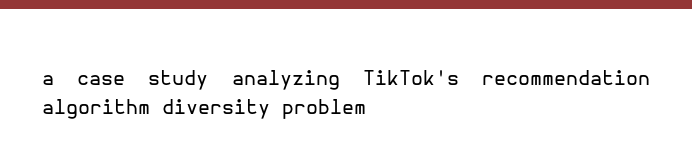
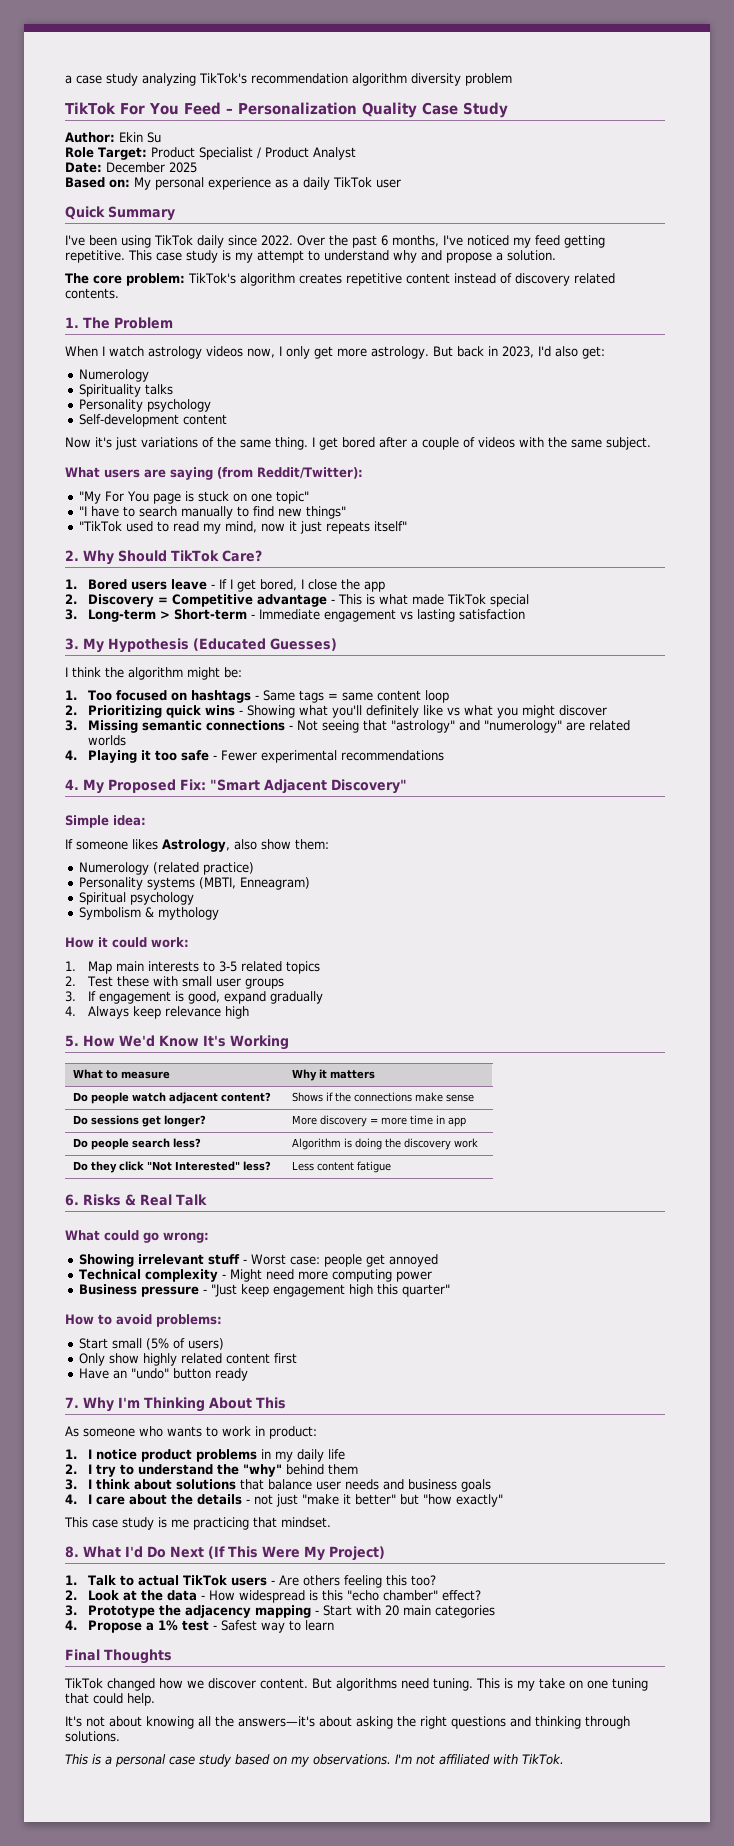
(366, 109) none -> [65,102,508,118] [65,132,161,143] [65,147,356,160] [65,162,197,173] [65,177,401,190] [65,206,175,221] [65,235,605,248] [65,250,556,263] [65,273,615,286] [65,288,119,299] [65,317,173,329] [65,346,605,359] [78,369,149,382] [78,384,173,397] [78,399,211,412] [78,414,227,427] [65,437,651,450] [65,467,363,480] [78,491,309,504] [78,506,346,519] [78,521,407,534] [65,550,262,565] [65,579,386,592] [65,594,530,607] [65,609,526,622] [65,638,337,653] [65,667,242,680] [65,690,450,703] [65,705,608,718] [65,720,631,733] [88,735,127,746] [65,750,445,763] [65,779,407,794] [65,815,146,828] [65,839,329,852] [78,862,254,875] [78,877,310,890] [78,892,194,905] [78,907,219,920] [65,937,189,948] [65,961,321,974] [65,976,285,989] [65,991,324,1004] [65,1006,250,1019] [65,1035,289,1050] [73,1069,171,1079] [292,1069,376,1081] [73,1092,272,1104] [292,1092,475,1102] [73,1115,207,1127] [292,1115,467,1127] [73,1138,202,1150] [292,1138,479,1150] [73,1161,272,1173] [292,1161,392,1173] [65,1194,207,1206] [65,1230,209,1243] [78,1254,438,1267] [78,1269,432,1282] [78,1284,450,1297] [65,1314,222,1327] [78,1338,224,1350] [78,1353,297,1366] [78,1368,248,1381] [65,1397,286,1412] [65,1426,317,1439] [65,1449,346,1462] [65,1464,359,1477] [65,1479,492,1492] [65,1494,504,1507] [64,1517,331,1530] [65,1546,385,1561] [65,1575,437,1588] [65,1590,482,1603] [65,1605,496,1618] [65,1620,335,1633] [65,1649,172,1664] [64,1678,648,1691] [65,1693,155,1706] [65,1716,630,1729] [65,1731,120,1742] [65,1754,564,1767] // TikTok For You Feed – Personalization Quality Case Study // Author: Ekin Su // Role Target: Product Specialist / Product Analyst // Date: December 2025 // Based on: My personal experience as a daily TikTok user // Quick Summary // I've been using TikTok daily since 2022. Over the past 6 months, I've noticed my feed getting repetitive. This case study is my attempt to understand why and propose a solution. // The core problem: TikTok's algorithm creates repetitive content instead of discovery related contents. // 1. The Problem // When I watch astrology videos now, I only get more astrology. But back in 2023, I'd also get: // Numerology // Spirituality talks // Personality psychology // Self-development content // Now it's just variations of the same thing. I get bored after a couple of videos with the same subject. // What users are saying (from Reddit/Twitter): // "My For You page is stuck on one topic" // "I have to search manually to find new things" // "TikTok used to read my mind, now it just repeats itself" // 2. Why Should TikTok Care? // 1. Bored users leave - If I get bored, I close the app // 2. Discovery = Competitive advantage - This is what made TikTok special // 3. Long-term > Short-term - Immediate engagement vs lasting satisfaction // 3. My Hypothesis (Educated Guesses) // I think the algorithm might be: // 1. Too focused on hashtags - Same tags = same content loop // 2. Prioritizing quick wins - Showing what you'll definitely like vs what you might discover // 3. Missing semantic connections - Not seeing that "astrology" and "numerology" are related worlds // 4. Playing it too safe - Fewer experimental recommendations // 4. My Proposed Fix: "Smart Adjacent Discovery" // Simple idea: // If someone likes Astrology, also show them: // Numerology (related practice) // Personality systems (MBTI, Enneagram) // Spiritual psychology // Symbolism & mythology // How it could work: // 1. Map main interests to 3-5 related topics // 2. Test these with small user groups // 3. If engagement is good, expand gradually // 4. Always keep relevance high // 5. How We'd Know It's Working // What to measure | Why it matters // Do people watch adjacent content? | Shows if the connections make sense // Do sessions get longer? | More discovery = more time in app // Do people search less? | Algorithm is doing the discovery work // Do they click "Not Interested" less? | Less content fatigue // 6. Risks & Real Talk // What could go wrong: // Showing irrelevant stuff - Worst case: people get annoyed // Technical complexity - Might need more computing power // Business pressure - "Just keep engagement high this quarter" // How to avoid problems: // Start small (5% of users) // Only show highly related content first // Have an "undo" button ready // 7. Why I'm Thinking About This // As someone who wants to work in product: // 1. I notice product problems in my daily life // 2. I try to understand the "why" behind them // 3. I think about solutions that balance user needs and business goals // 4. I care about the details - not just "make it better" but "how exactly" // This case study is me practicing that mindset. // 8. What I'd Do Next (If This Were My Project) // 1. Talk to actual TikTok users - Are others feeling this too? // 2. Look at the data - How widespread is this "echo chamber" effect? // 3. Prototype the adjacency mapping - Start with 20 main categories // 4. Propose a 1% test - Safest way to learn // Final Thoughts // TikTok changed how we discover content. But algorithms need tuning. This is my take on one tuning that could help. // It's not about knowing all the answers—it's about asking the right questions and thinking through solutions. // This is a personal case study based on my observations. I'm not affiliated with TikTok.

